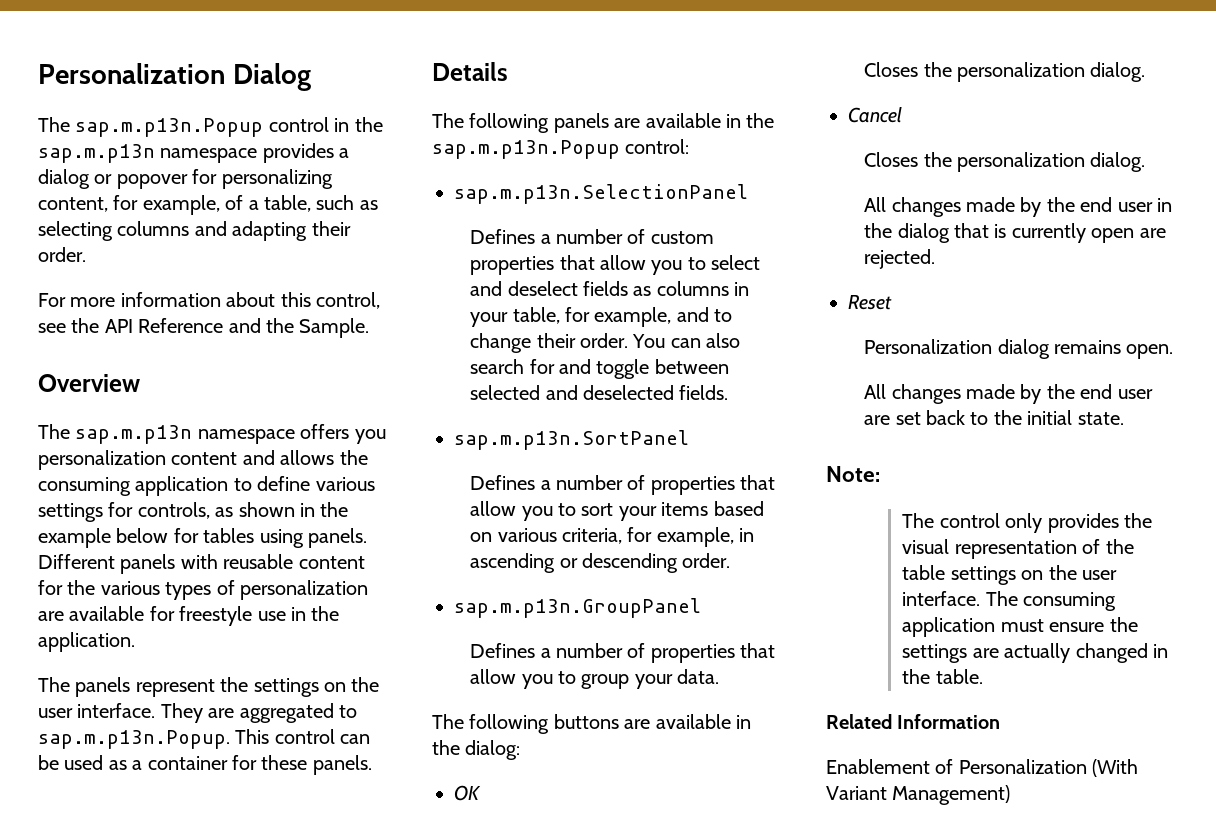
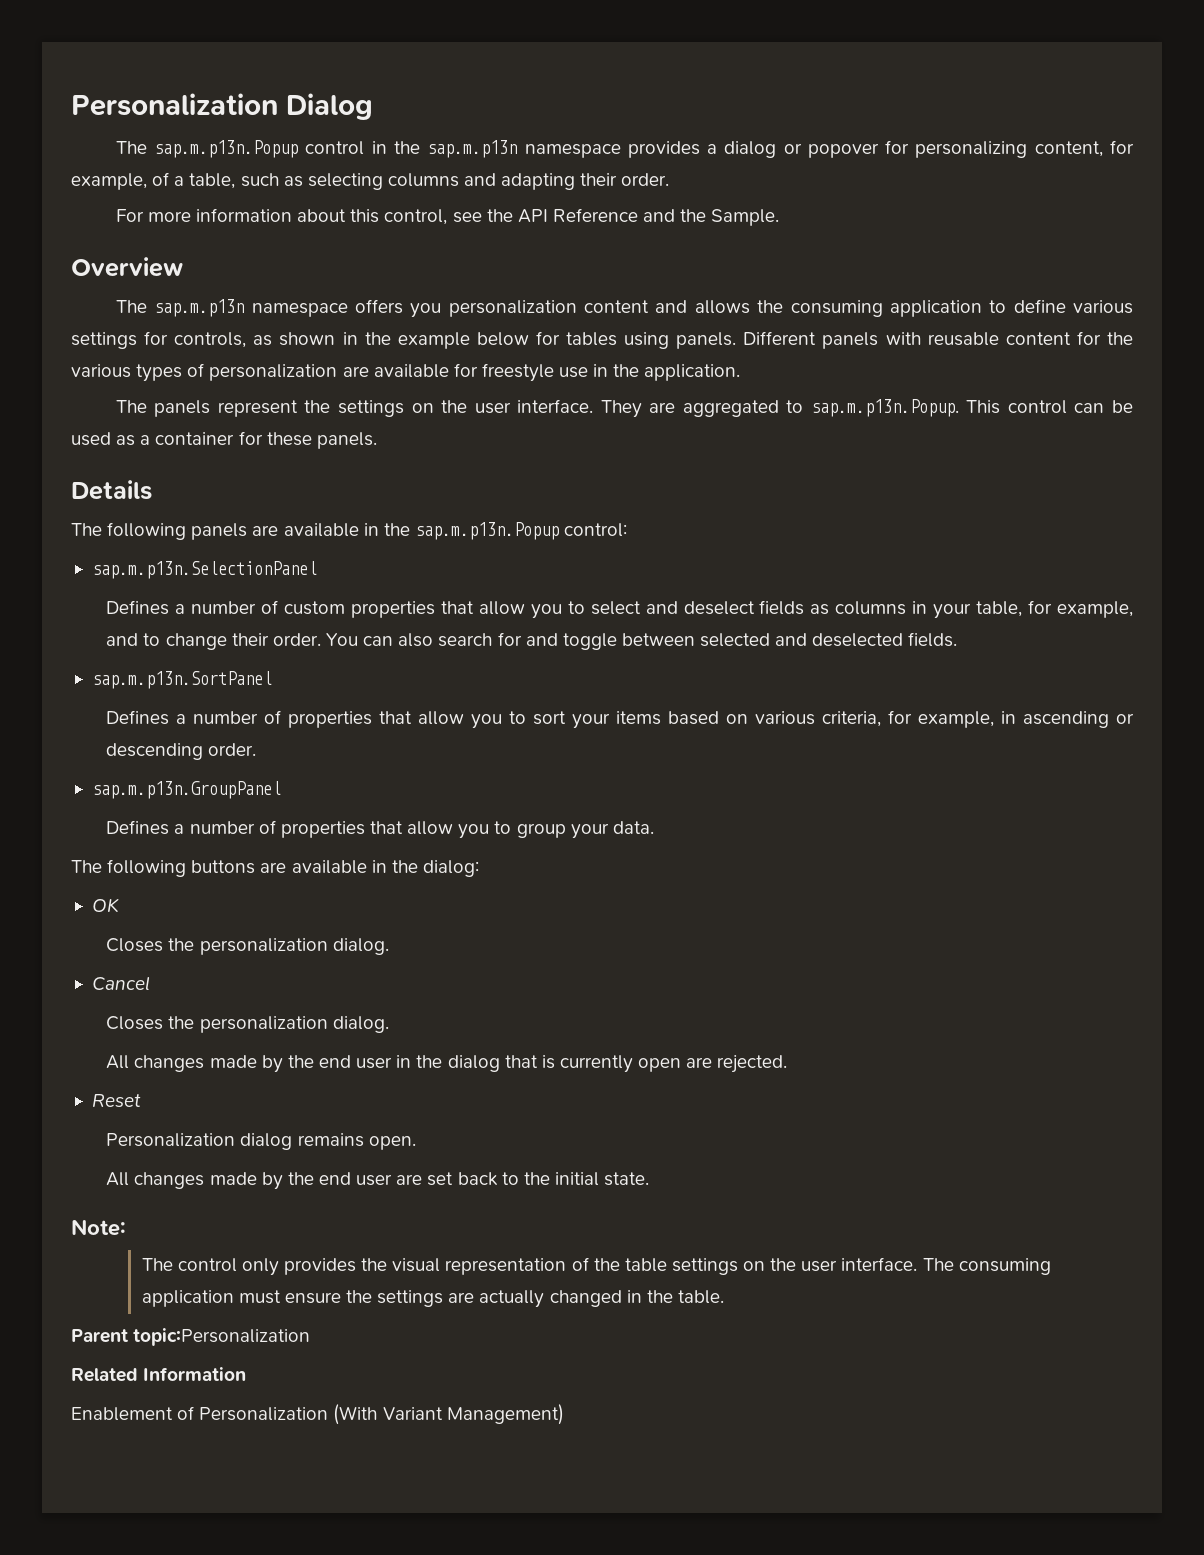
(983, 676) none -> [71,1328,311,1346] // Parent topic:Personalization

